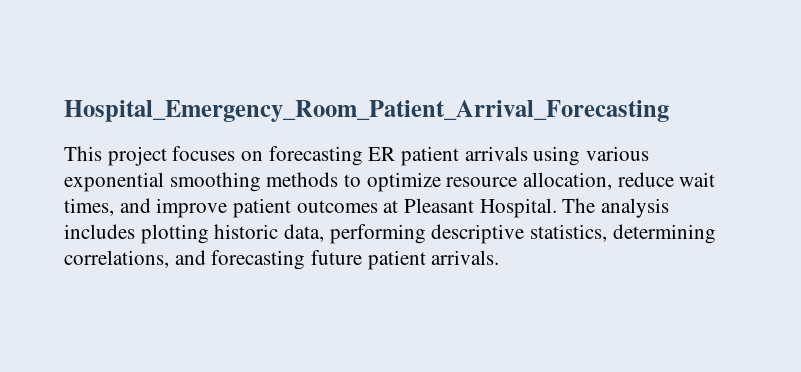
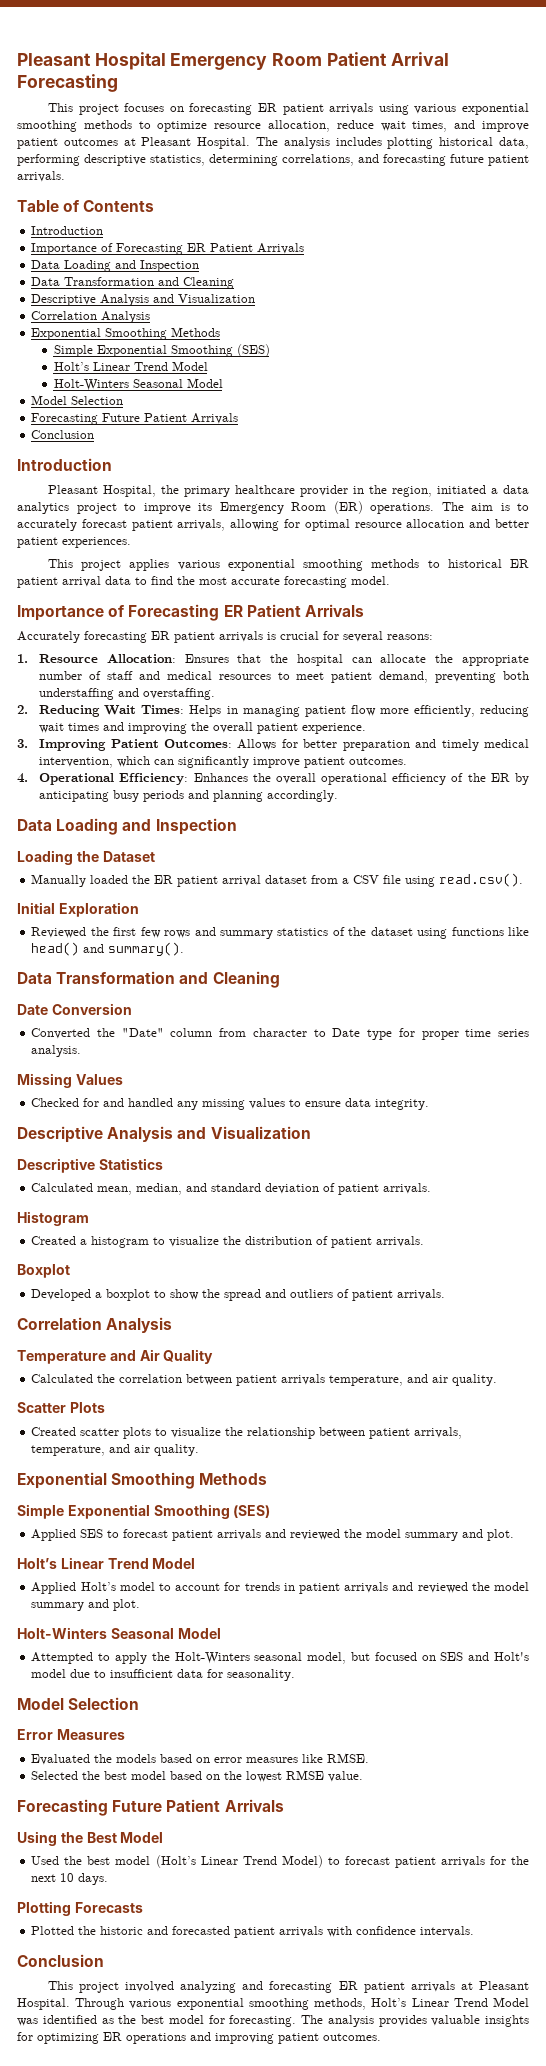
[64,100,669,122] Hospital_Emergency_Room_Patient_Arrival_Forecasting -> [17,52,449,70] [17,74,118,92] Pleasant Hospital Emergency Room Patient Arrival Forecasting
[214,224,279,239] historic -> [439,137,494,146] historical
(500, 257) none -> [17,200,155,212] [31,226,104,235] [31,243,305,255] [31,260,200,272] [31,277,235,289] [31,294,256,306] [31,311,151,323] [31,327,221,340] [53,344,270,357] [53,361,208,371] [53,378,223,391] [31,395,124,405] [31,413,239,425] [31,430,95,439] [17,458,112,471] [47,485,529,497] [17,501,529,514] [17,519,530,531] [17,537,131,548] [47,559,529,571] [17,576,390,588] [17,604,364,621] [17,631,433,643] [17,654,529,666] [39,671,529,683] [39,688,216,700] [17,705,529,717] [39,722,367,734] [17,739,529,751] [39,756,408,768] [17,773,530,785] [39,790,339,802] [17,818,237,835] [17,850,155,865] [31,873,524,887] [17,902,139,917] [31,927,529,939] [31,942,185,956] [17,971,280,988] [17,1003,132,1015] [31,1028,530,1040] [31,1045,82,1057] [17,1073,123,1088] [31,1098,430,1110] [17,1126,311,1143] [17,1158,163,1173] [31,1183,432,1195] [17,1211,89,1226] [31,1236,425,1248] [17,1264,70,1278] [31,1289,446,1301] [17,1317,173,1333] [17,1349,214,1364] [31,1374,498,1386] [17,1402,105,1413] [31,1427,463,1439] [31,1444,200,1456] [17,1472,268,1489] [17,1504,271,1519] [31,1529,515,1541] [17,1557,196,1569] [31,1582,529,1594] [31,1599,141,1611] [17,1627,221,1639] [31,1652,529,1664] [31,1669,296,1681] [17,1697,140,1710] [17,1729,125,1740] [31,1753,370,1765] [31,1770,364,1782] [17,1799,284,1816] [17,1831,164,1846] [31,1855,530,1868] [31,1873,109,1885] [17,1901,143,1916] [31,1926,475,1938] [17,1954,104,1967] [47,1981,529,1993] [17,1997,529,2010] [17,2015,529,2027] [17,2032,381,2044] // Table of Contents // Introduction // Importance of Forecasting ER Patient Arrivals // Data Loading and Inspection // Data Transformation and Cleaning // Descriptive Analysis and Visualization // Correlation Analysis // Exponential Smoothing Methods // Simple Exponential Smoothing (SES) // Holt’s Linear Trend Model // Holt-Winters Seasonal Model // Model Selection // Forecasting Future Patient Arrivals // Conclusion // Introduction // Pleasant Hospital, the primary healthcare provider in the region, initiated a data analytics project to improve its Emergency Room (ER) operations. The aim is to accurately forecast patient arrivals, allowing for optimal resource allocation and better patient experiences. // This project applies various exponential smoothing methods to historical ER patient arrival data to find the most accurate forecasting model. // Importance of Forecasting ER Patient Arrivals // Accurately forecasting ER patient arrivals is crucial for several reasons: // 1. Resource Allocation: Ensures that the hospital can allocate the appropriate number of staff and medical resources to meet patient demand, preventing both understaffing and overstaffing. // 2. Reducing Wait Times: Helps in managing patient flow more efficiently, reducing wait times and improving the overall patient experience. // 3. Improving Patient Outcomes: Allows for better preparation and timely medical intervention, which can significantly improve patient outcomes. // 4. Operational Efficiency: Enhances the overall operational efficiency of the ER by anticipating busy periods and planning accordingly. // Data Loading and Inspection // Loading the Dataset // Manually loaded the ER patient arrival dataset from a CSV file using read.csv(). // Initial Exploration // Reviewed the first few rows and summary statistics of the dataset using functions like head() and summary(). // Data Transformation and Cleaning // Date Conversion // Converted the "Date" column from character to Date type for proper time series analysis. // Missing Values // Checked for and handled any missing values to ensure data integrity. // Descriptive Analysis and Visualization // Descriptive Statistics // Calculated mean, median, and standard deviation of patient arrivals. // Histogram // Created a histogram to visualize the distribution of patient arrivals. // Boxplot // Developed a boxplot to show the spread and outliers of patient arrivals. // Correlation Analysis // Temperature and Air Quality // Calculated the correlation between patient arrivals temperature, and air quality. // Scatter Plots // Created scatter plots to visualize the relationship between patient arrivals, temperature, and air quality. // Exponential Smoothing Methods // Simple Exponential Smoothing (SES) // Applied SES to forecast patient arrivals and reviewed the model summary and plot. // Holt’s Linear Trend Model // Applied Holt’s model to account for trends in patient arrivals and reviewed the model summary and plot. // Holt-Winters Seasonal Model // Attempted to apply the Holt-Winters seasonal model, but focused on SES and Holt's model due to insufficient data for seasonality. // Model Selection // Error Measures // Evaluated the models based on error measures like RMSE. // Selected the best model based on the lowest RMSE value. // Forecasting Future Patient Arrivals // Using the Best Model // Used the best model (Holt’s Linear Trend Model) to forecast patient arrivals for the next 10 days. // Plotting Forecasts // Plotted the historic and forecasted patient arrivals with confidence intervals. // Conclusion // This project involved analyzing and forecasting ER patient arrivals at Pleasant Hospital. Through various exponential smoothing methods, Holt’s Linear Trend Model was identified as the best model for forecasting. The analysis provides valuable insights for optimizing ER operations and improving patient outcomes.

